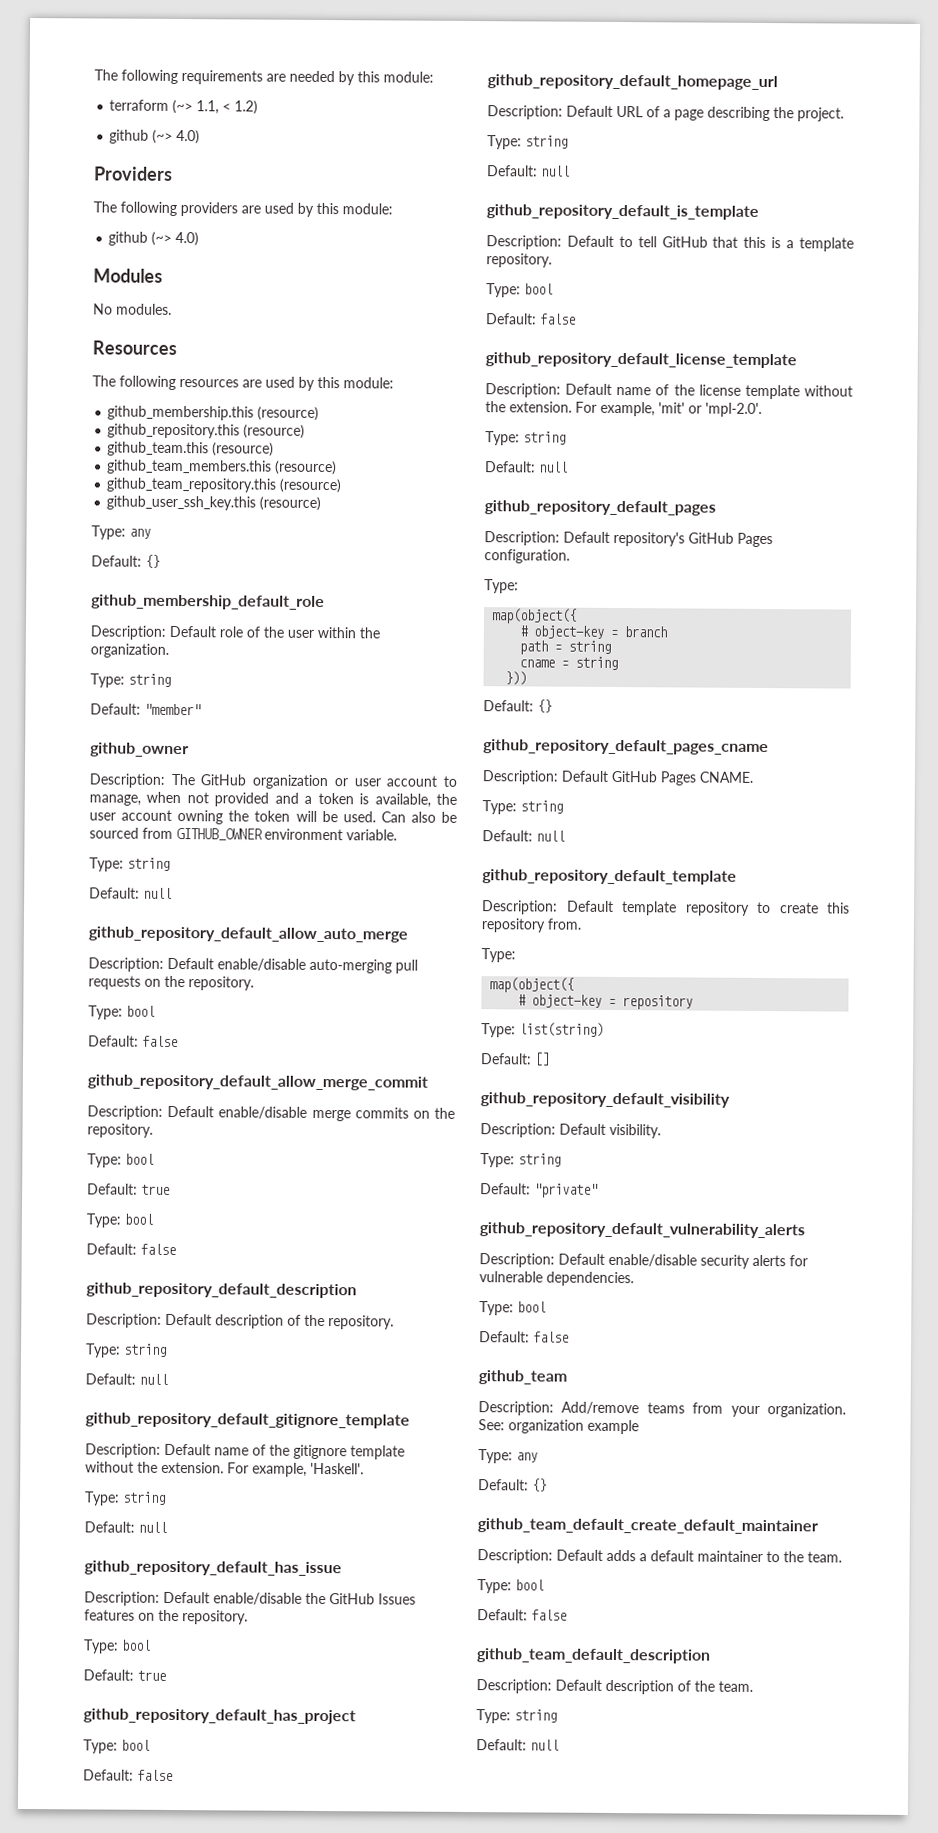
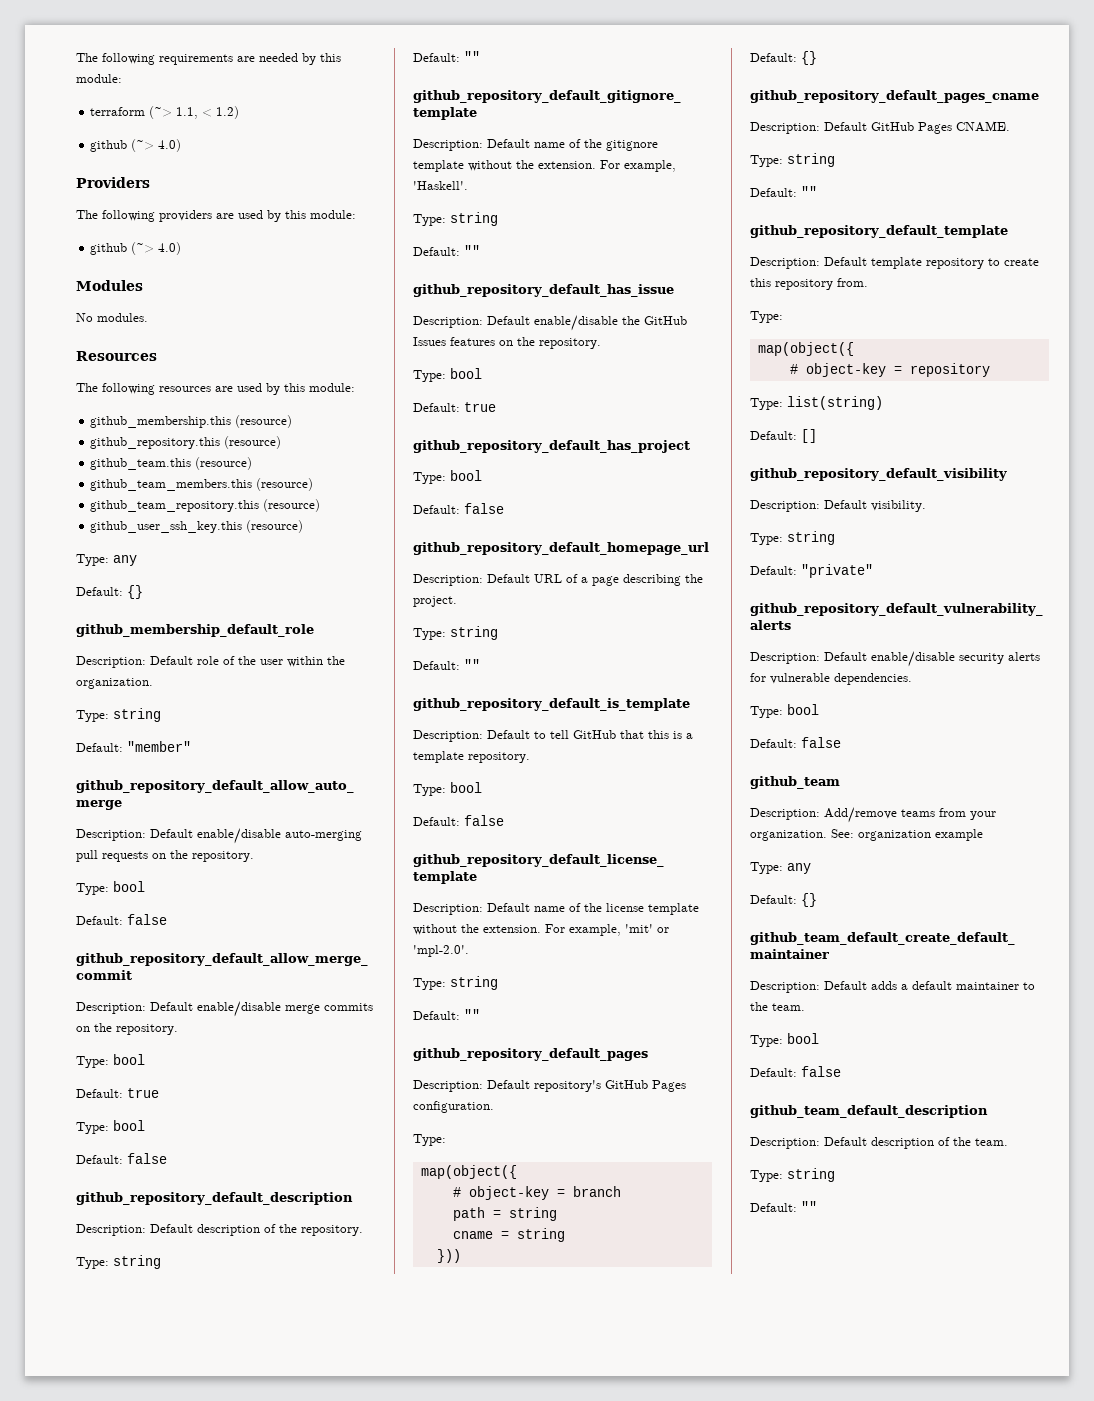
[90,742,189,758] [89,773,458,790] [89,791,458,808] [89,809,457,825] [89,827,397,841] [89,857,170,872] [89,887,172,899] // github_owner // Description: The GitHub organization or user account to manage, when not provided and a token is available, the user account owning the token will be used. Can also be sourced from GITHUB_OWNER environment variable. // Type: string // Default: null -> (191, 746) none
[139,1373,168,1385] null -> [464,51,480,62] ""
[138,1521,167,1533] null -> [464,245,480,256] ""
[541,165,570,177] null -> [464,659,480,670] ""
[539,461,568,473] null -> [464,1009,480,1020] ""
[536,830,565,842] null -> [801,186,817,197] ""
[530,1739,559,1751] null -> [801,1201,817,1212] ""

